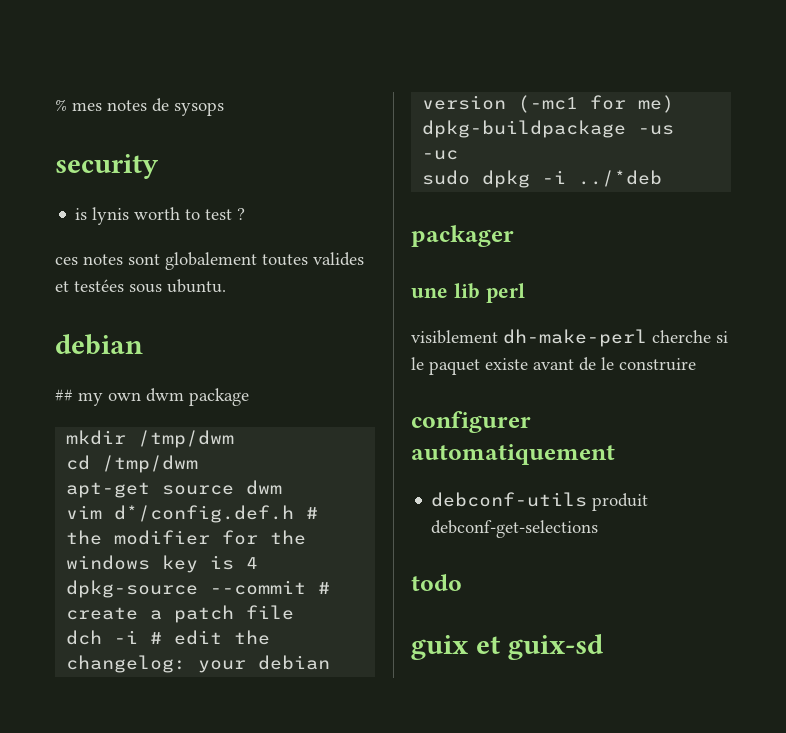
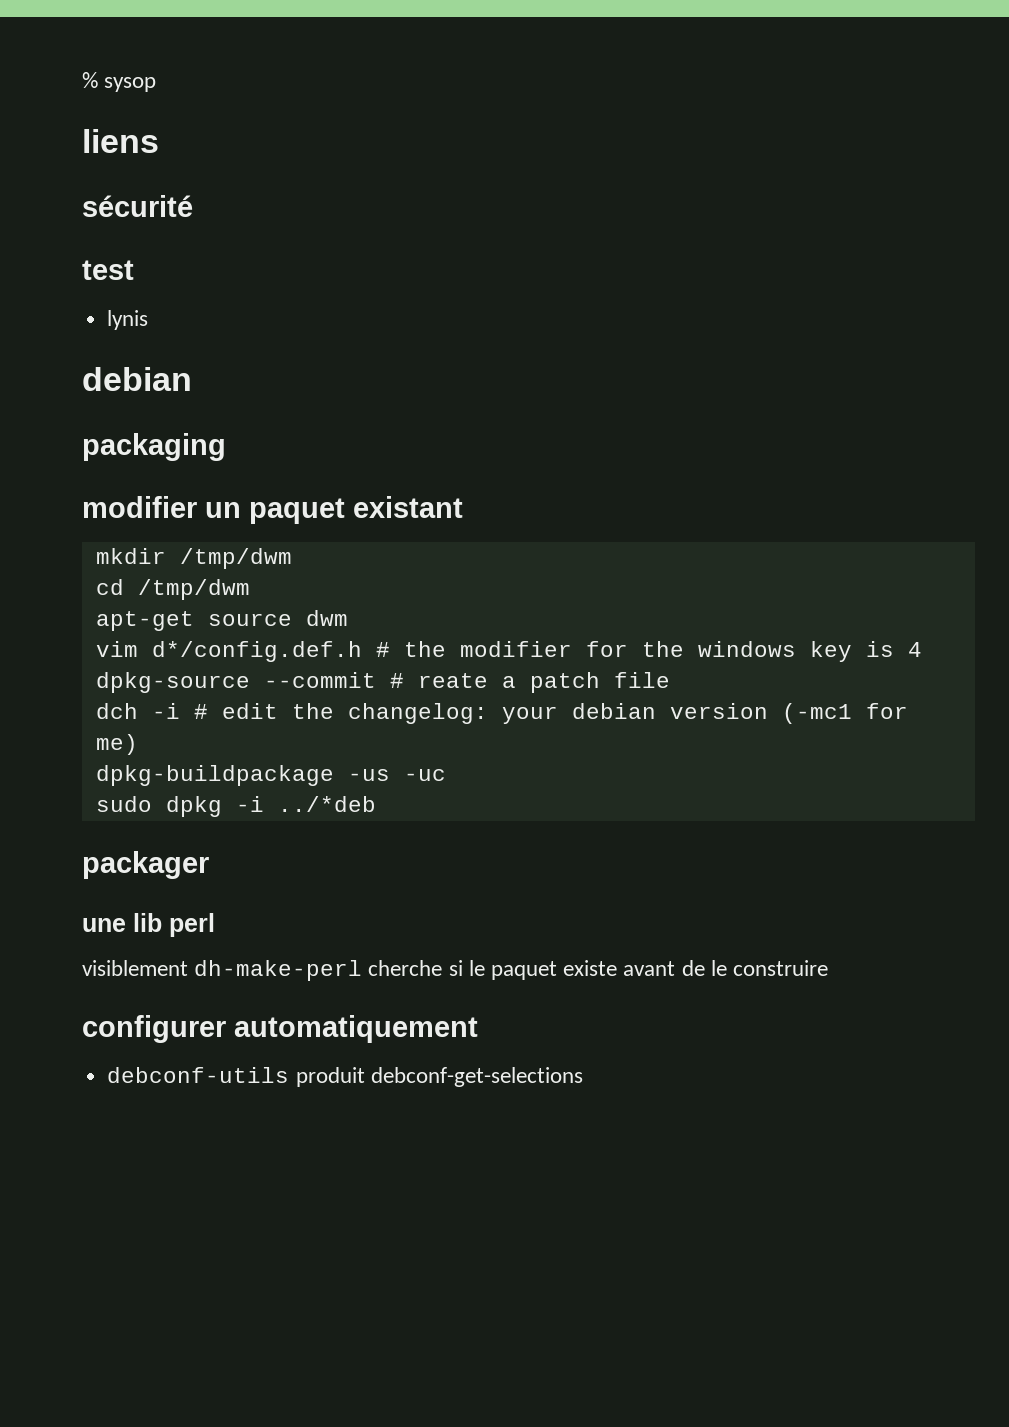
[72,98,224,116] [55,154,159,179] [75,207,246,225] [55,252,364,270] [55,279,226,293] [55,334,143,355] [55,388,249,406] mes notes de sysops // security // is lynis worth to test ? // ces notes sont globalement toutes valides et testées sous ubuntu. // debian // ## my own dwm package -> [104,77,157,92] [82,129,159,153] [82,195,193,217] [82,260,134,280] [107,310,149,330] [82,367,192,391] [82,433,226,461] [82,496,463,524] sysop // liens // sécurité // test // lynis // debian // packaging // modifier un paquet existant
[66,607,139,620] create -> [417,673,488,688] reate
[411,574,462,591] [411,634,603,660] // todo // guix et guix-sd -> (583, 1077) none

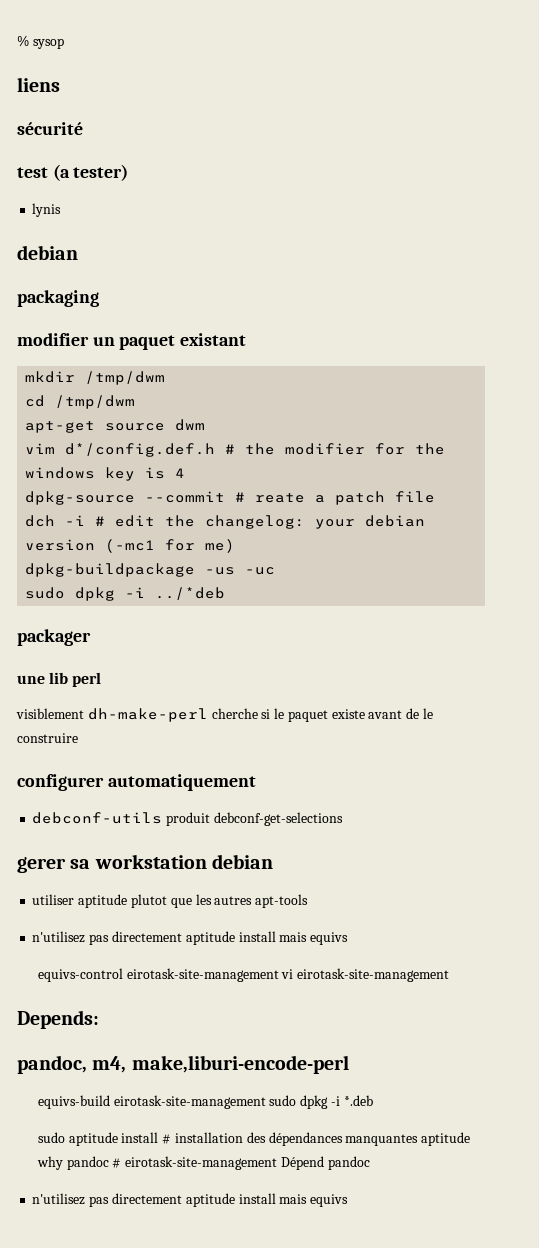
(134, 270) none -> [52,164,129,181] (a tester)
(583, 1077) none -> [17,854,273,873] [32,894,309,908] [32,931,349,945] [37,968,450,982] [17,1010,99,1029] [17,1055,349,1074] [37,1095,373,1109] [37,1132,471,1146] [36,1156,370,1170] [32,1193,349,1207] // gerer sa workstation debian // utiliser aptitude plutot que les autres apt-tools // n'utilisez pas directement aptitude install mais equivs // equivs-control eirotask-site-management vi eirotask-site-management // Depends: // pandoc, m4, make,liburi-encode-perl // equivs-build eirotask-site-management sudo dpkg -i *.deb // sudo aptitude install # installation des dépendances manquantes aptitude why pandoc # eirotask-site-management Dépend pandoc // n'utilisez pas directement aptitude install mais equivs

